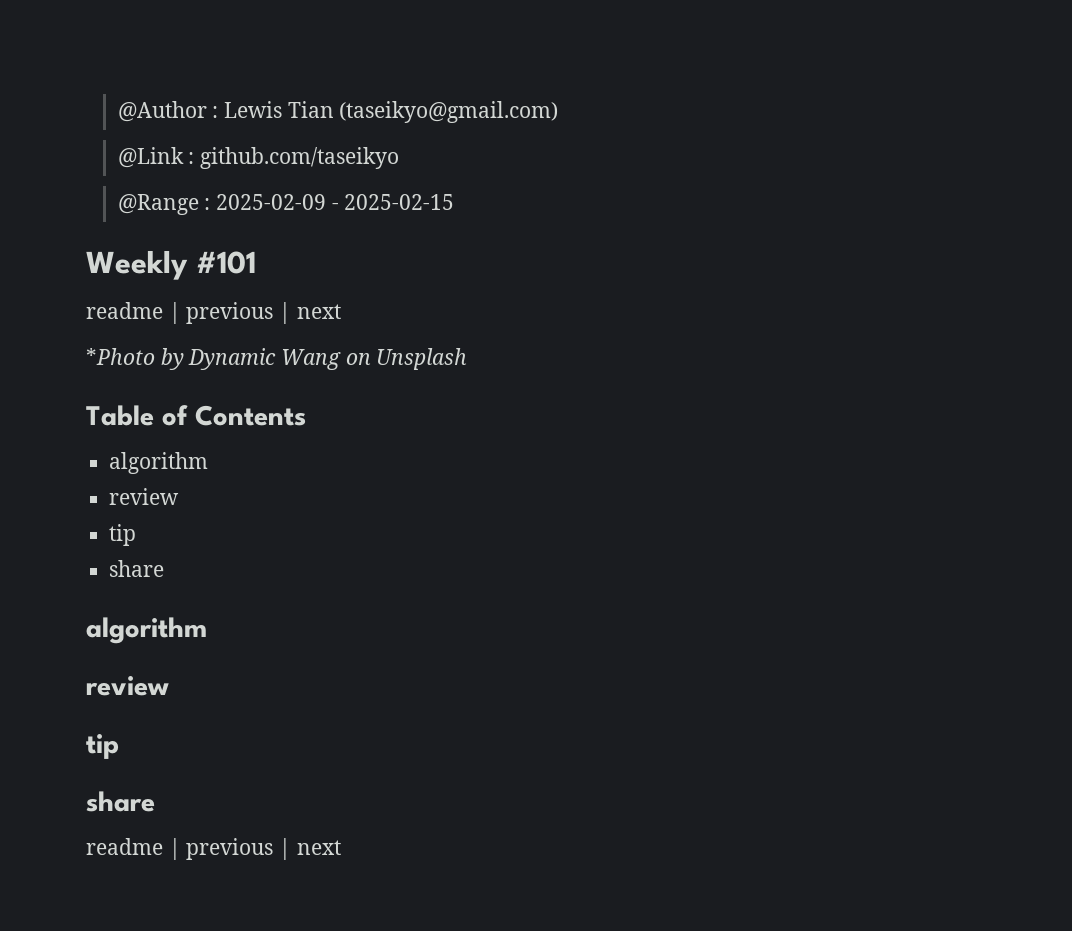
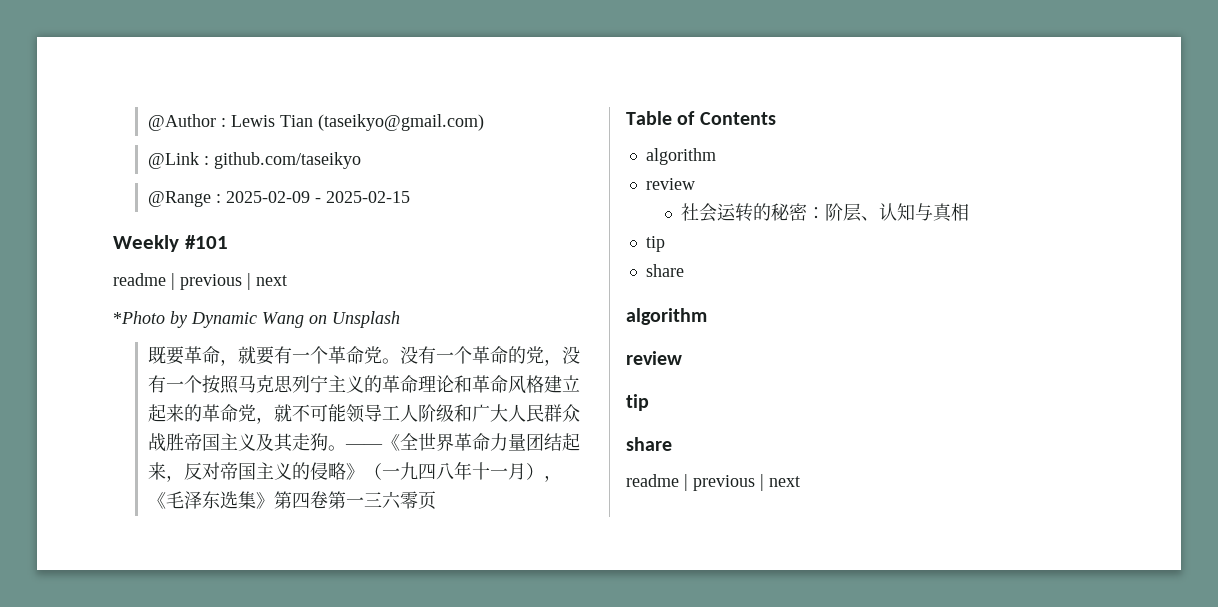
(468, 359) none -> [148,346,581,366] [148,375,581,394] [148,404,581,424] [148,433,581,452] [148,461,563,482] [148,491,437,510] // 既要革命，就要有一个革命党。没有一个革命的党，没有一个按照马克思列宁主义的革命理论和革命风格建立起来的革命党，就不可能领导工人阶级和广大人民群众战胜帝国主义及其走狗。——《全世界革命力量团结起来，反对帝国主义的侵略》（一九四八年十一月），《毛泽东选集》第四卷第一三六零页
(180, 496) none -> [680,203,969,222] // 社会运转的秘密：阶层、认知与真相

